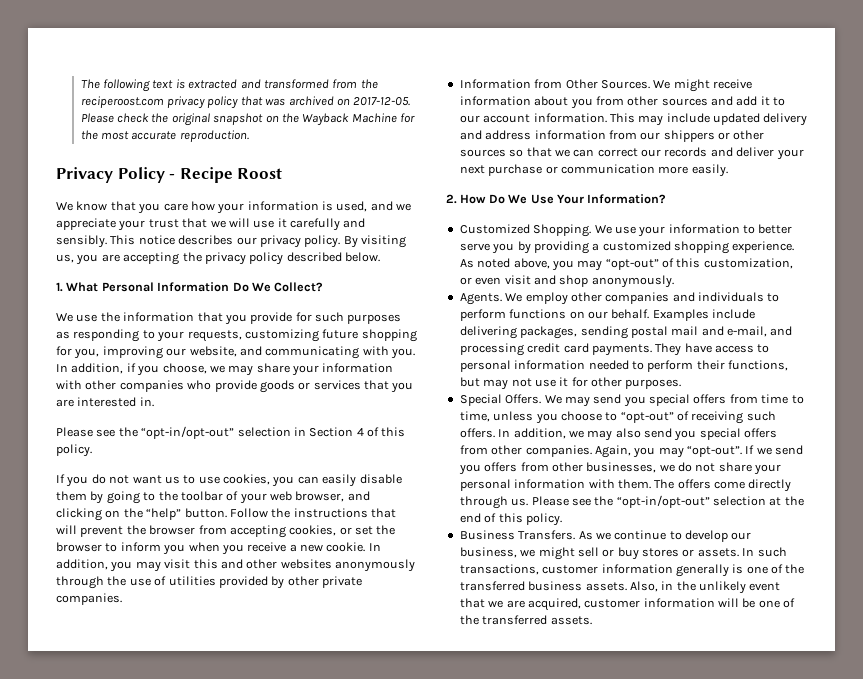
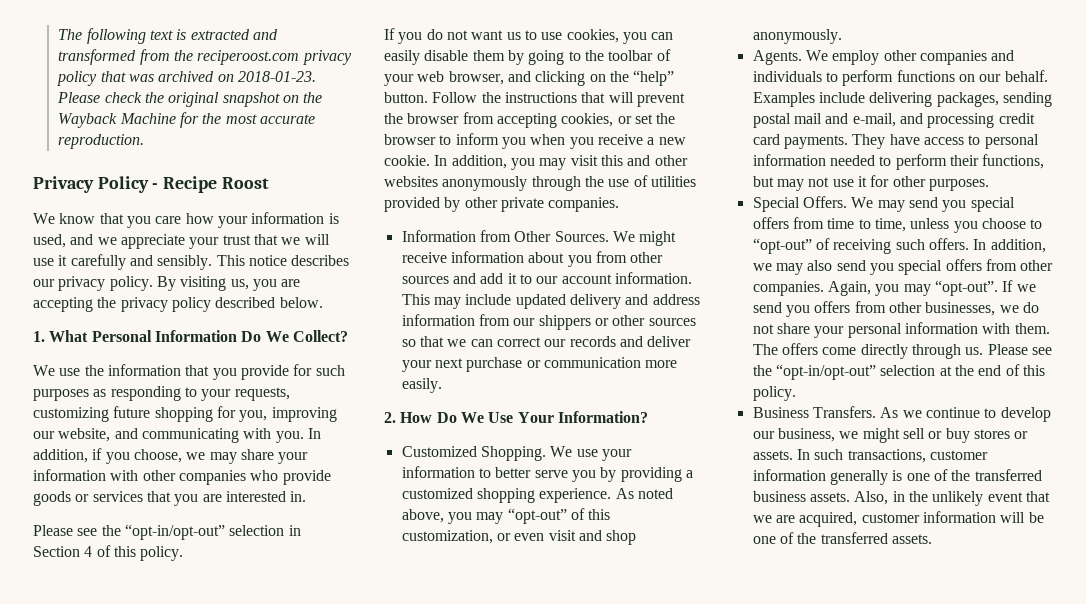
[353,97,411,106] 2017-12-05. -> [237,71,316,82] 2018-01-23.

